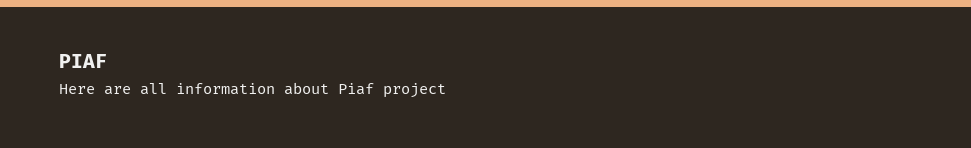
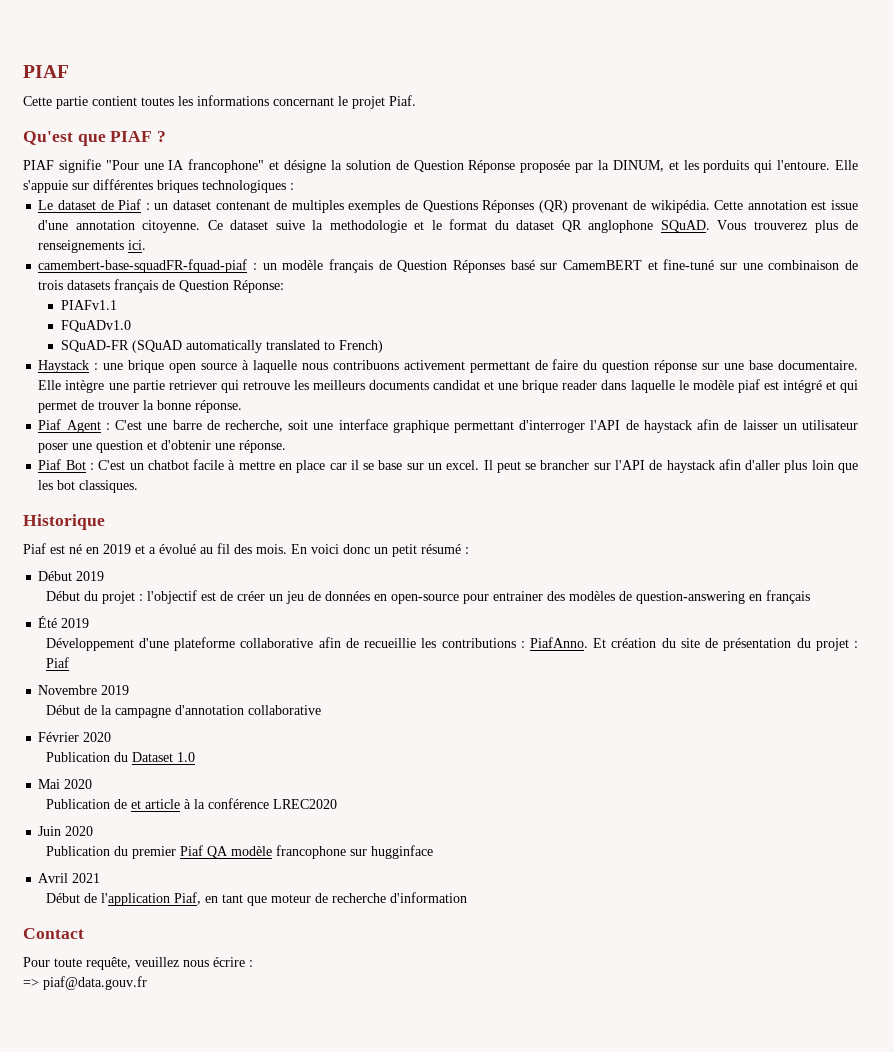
[59,82,446,98] Here are all information about Piaf project -> [23,95,416,109] [23,131,167,146] [23,159,859,173] [23,179,294,193] [38,199,859,213] [38,219,859,233] [38,240,147,253] [38,259,859,273] [38,279,285,293] [61,300,118,310] [61,320,132,332] [61,340,384,353] [38,359,858,373] [38,379,858,393] [38,400,243,413] [38,419,858,433] [38,440,287,453] [38,459,858,473] [38,480,139,493] [23,514,105,530] [23,543,469,557] [38,571,105,581] [45,590,810,604] [38,616,90,628] [45,637,858,651] [45,657,69,668] [38,685,130,695] [45,705,321,718] [38,732,112,742] [45,752,195,762] [38,779,93,789] [45,798,337,809] [38,826,94,836] [45,845,433,859] [38,873,101,883] [45,892,467,906] [23,928,84,939] [23,957,253,970] [23,976,147,990] Cette partie contient toutes les informations concernant le projet Piaf. // Qu'est que PIAF ? // PIAF signifie "Pour une IA francophone" et désigne la solution de Question Réponse proposée par la DINUM, et les porduits qui l'entoure. Elle s'appuie sur différentes briques technologiques : // Le dataset de Piaf : un dataset contenant de multiples exemples de Questions Réponses (QR) provenant de wikipédia. Cette annotation est issue d'une annotation citoyenne. Ce dataset suive la methodologie et le format du dataset QR anglophone SQuAD. Vous trouverez plus de renseignements ici. // camembert-base-squadFR-fquad-piaf : un modèle français de Question Réponses basé sur CamemBERT et fine-tuné sur une combinaison de trois datasets français de Question Réponse: // PIAFv1.1 // FQuADv1.0 // SQuAD-FR (SQuAD automatically translated to French) // Haystack : une brique open source à laquelle nous contribuons activement permettant de faire du question réponse sur une base documentaire. Elle intègre une partie retriever qui retrouve les meilleurs documents candidat et une brique reader dans laquelle le modèle piaf est intégré et qui permet de trouver la bonne réponse. // Piaf Agent : C'est une barre de recherche, soit une interface graphique permettant d'interroger l'API de haystack afin de laisser un utilisateur poser une question et d'obtenir une réponse. // Piaf Bot : C'est un chatbot facile à mettre en place car il se base sur un excel. Il peut se brancher sur l'API de haystack afin d'aller plus loin que les bot classiques. // Historique // Piaf est né en 2019 et a évolué au fil des mois. En voici donc un petit résumé : // Début 2019 // Début du projet : l'objectif est de créer un jeu de données en open-source pour entrainer des modèles de question-answering en français // Été 2019 // Développement d'une plateforme collaborative afin de recueillie les contributions : PiafAnno. Et création du site de présentation du projet : Piaf // Novembre 2019 // Début de la campagne d'annotation collaborative // Février 2020 // Publication du Dataset 1.0 // Mai 2020 // Publication de et article à la conférence LREC2020 // Juin 2020 // Publication du premier Piaf QA modèle francophone sur hugginface // Avril 2021 // Début de l'application Piaf, en tant que moteur de recherche d'information // Contact // Pour toute requête, veuillez nous écrire : // => piaf@data.gouv.fr

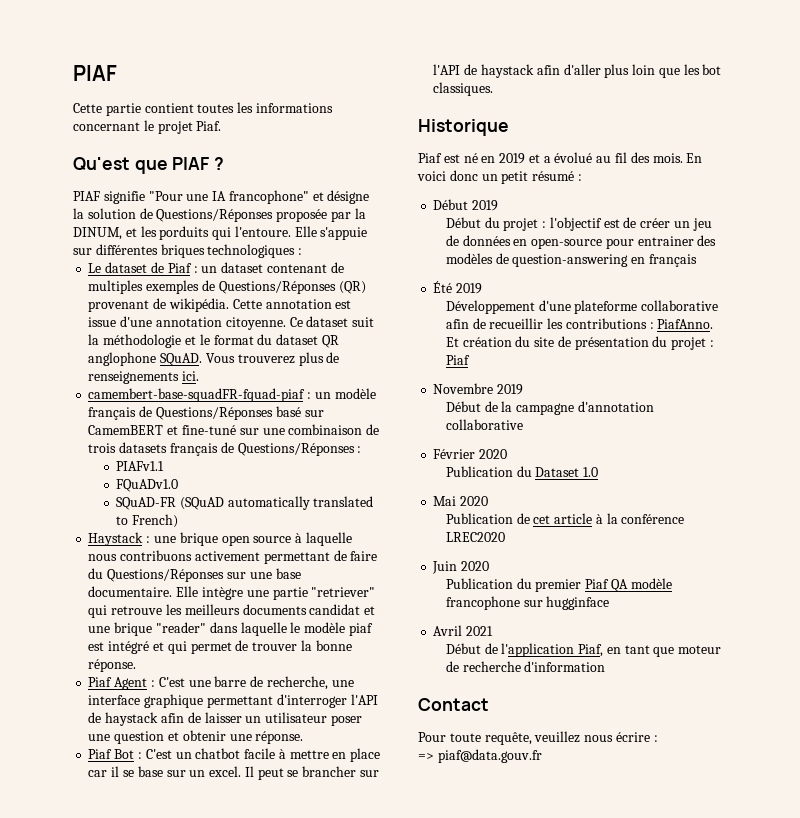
[413,160,516,173] Question Réponse -> [156,209,274,222] Questions/Réponses
[422,200,535,213] Questions Réponses -> [218,281,336,294] Questions/Réponses
[275,220,407,233] suive la methodologie -> [352,317,375,327] [88,334,182,348] suit la méthodologie
[397,260,506,273] Question Réponses -> [155,407,273,420] Questions/Réponses
[179,280,285,293] Question Réponse: -> [237,443,362,456] Questions/Réponses :
[602,360,698,373] question réponse -> [107,569,225,582] Questions/Réponses
[168,380,217,390] retriever -> [311,587,376,597] "retriever"
[562,380,598,390] reader -> [155,622,206,633] "reader"
[288,420,309,430] soit -> (328, 683) none
[161,440,212,450] d'obtenir -> [182,730,226,741] obtenir
[364,638,417,648] recueillie -> [489,318,544,329] recueillir
[130,800,141,809] et -> [533,515,551,524] cet

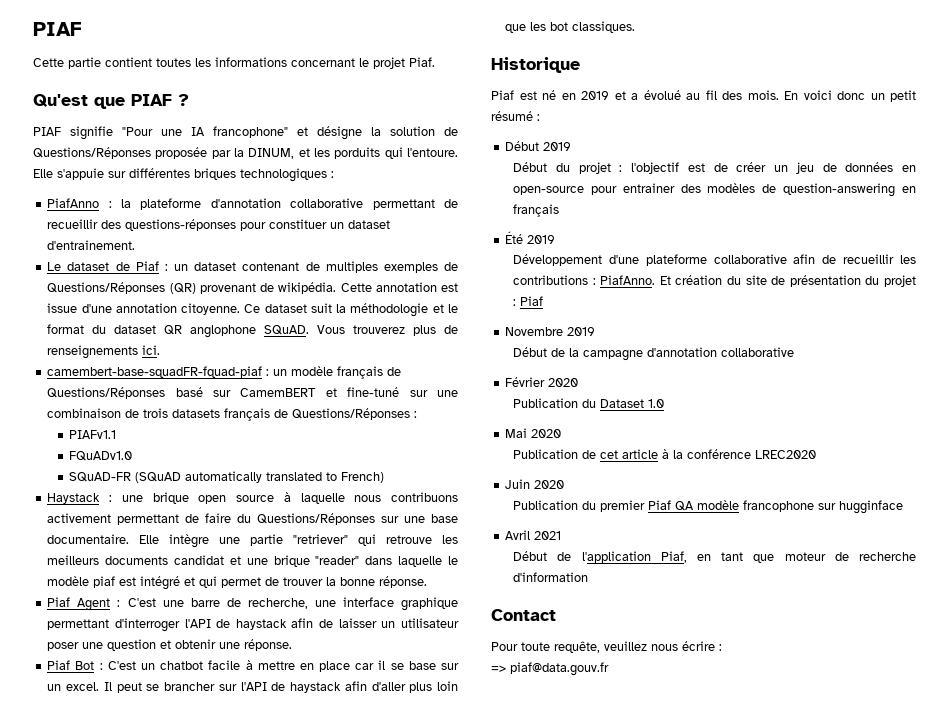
(303, 251) none -> [47,198,458,210] [47,219,391,231] [47,240,136,250] // PiafAnno : la plateforme d'annotation collaborative permettant de recueillir des questions-réponses pour constituer un dataset d'entrainement.

